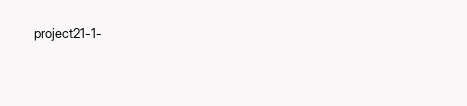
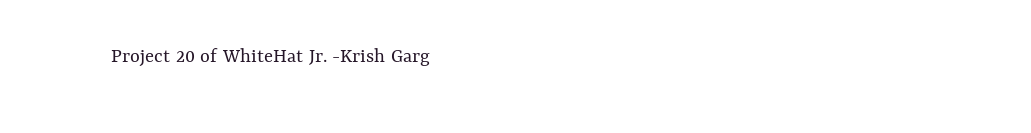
[34,28,102,41] project21-1- -> [111,48,431,67] Project 20 of WhiteHat Jr. -Krish Garg

